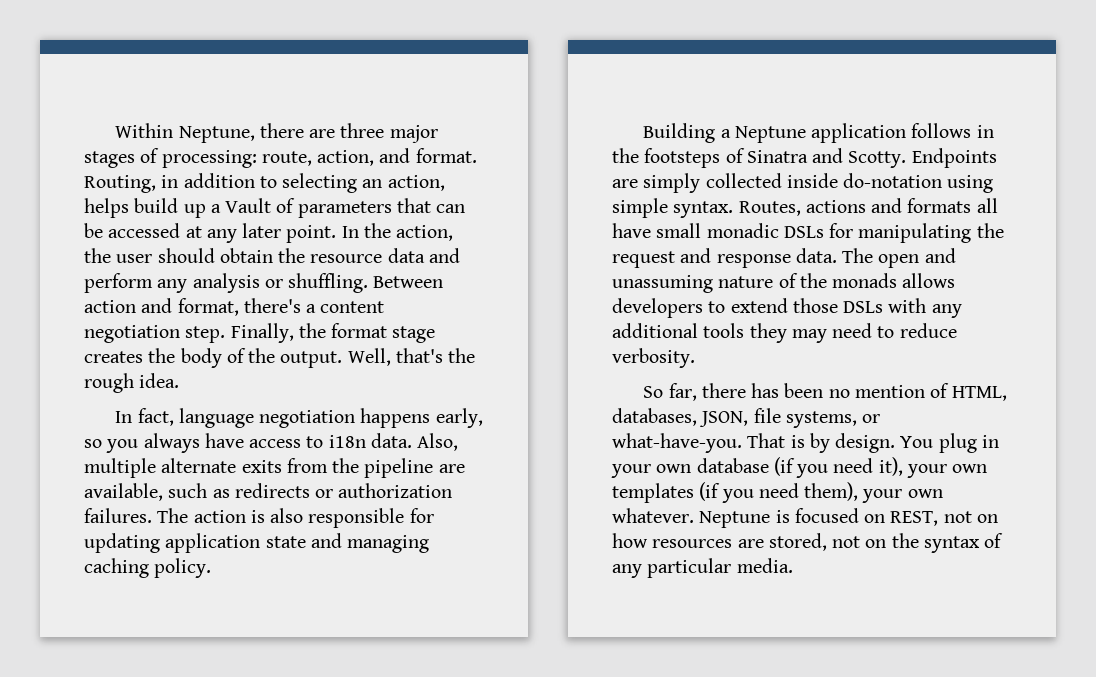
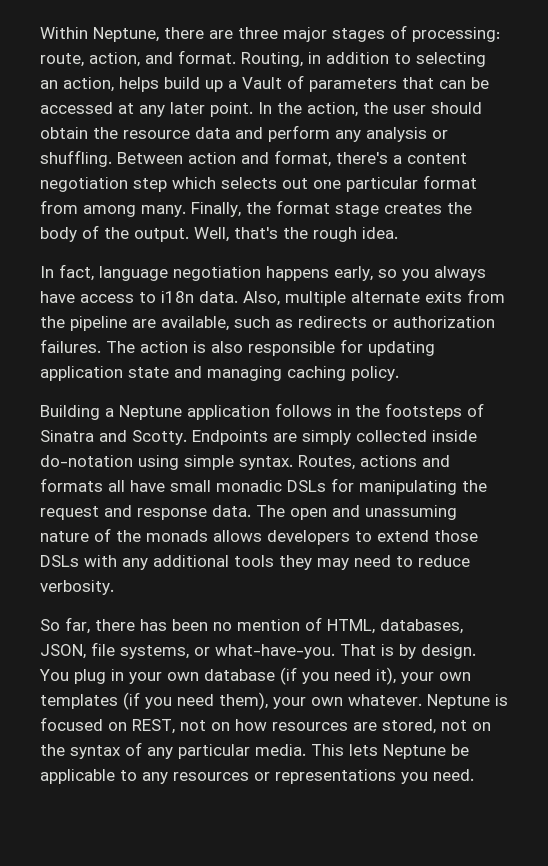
[185,326,226,343] step. -> [133,175,477,192] [40,200,186,217] step which selects out one particular format from among many.
(793, 565) none -> [311,744,469,759] [40,769,474,784] This lets Neptune be applicable to any resources or representations you need.

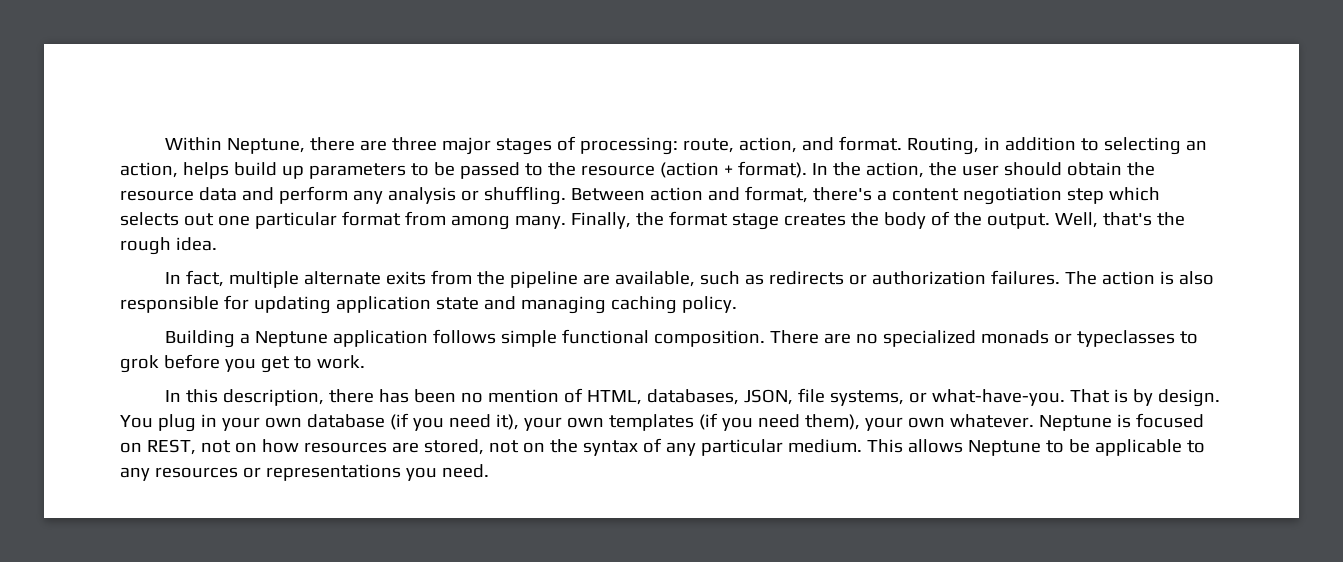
[228,75,489,92] [40,102,253,117] a Vault of parameters that can be accessed at any later point. -> [308,161,807,179] parameters to be passed to the resource (action + format).
[99,266,486,281] [40,291,280,306] language negotiation happens early, so you always have access to i18n data. Also, -> (225, 278) none
[337,403,484,420] [40,430,477,445] [40,455,450,470] [40,478,487,495] [40,505,457,520] [40,528,478,545] [40,555,470,570] [40,580,114,595] [40,617,90,634] in the footsteps of Sinatra and Scotty. Endpoints are simply collected inside do-notation using simple syntax. Routes, actions and formats all have small monadic DSLs for manipulating the request and response data. The open and unassuming nature of the monads allows developers to extend those DSLs with any additional tools they may need to reduce verbosity. // So far, -> [501,329,1199,347] [120,354,365,373] [165,389,325,406] simple functional composition. There are no specialized monads or typeclasses to grok before you get to work. // In this description,
[255,744,446,759] media. This lets Neptune -> [787,439,1064,456] medium. This allows Neptune to

